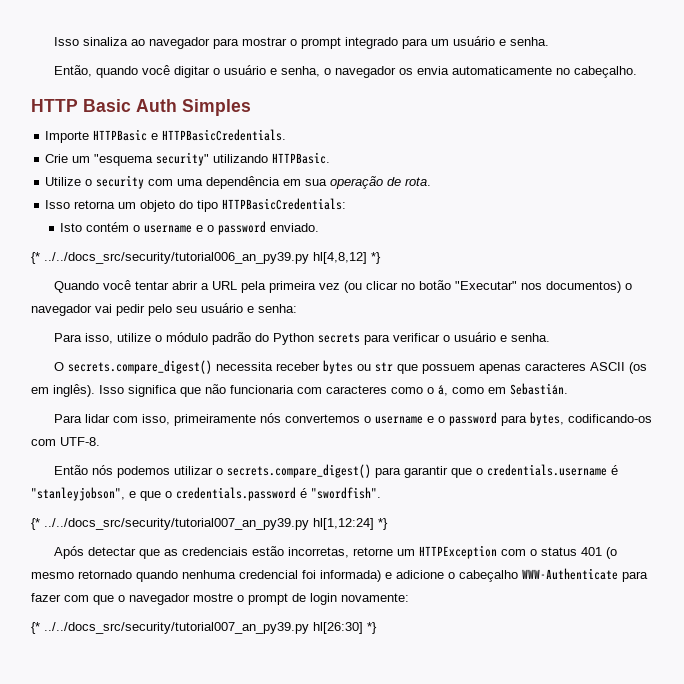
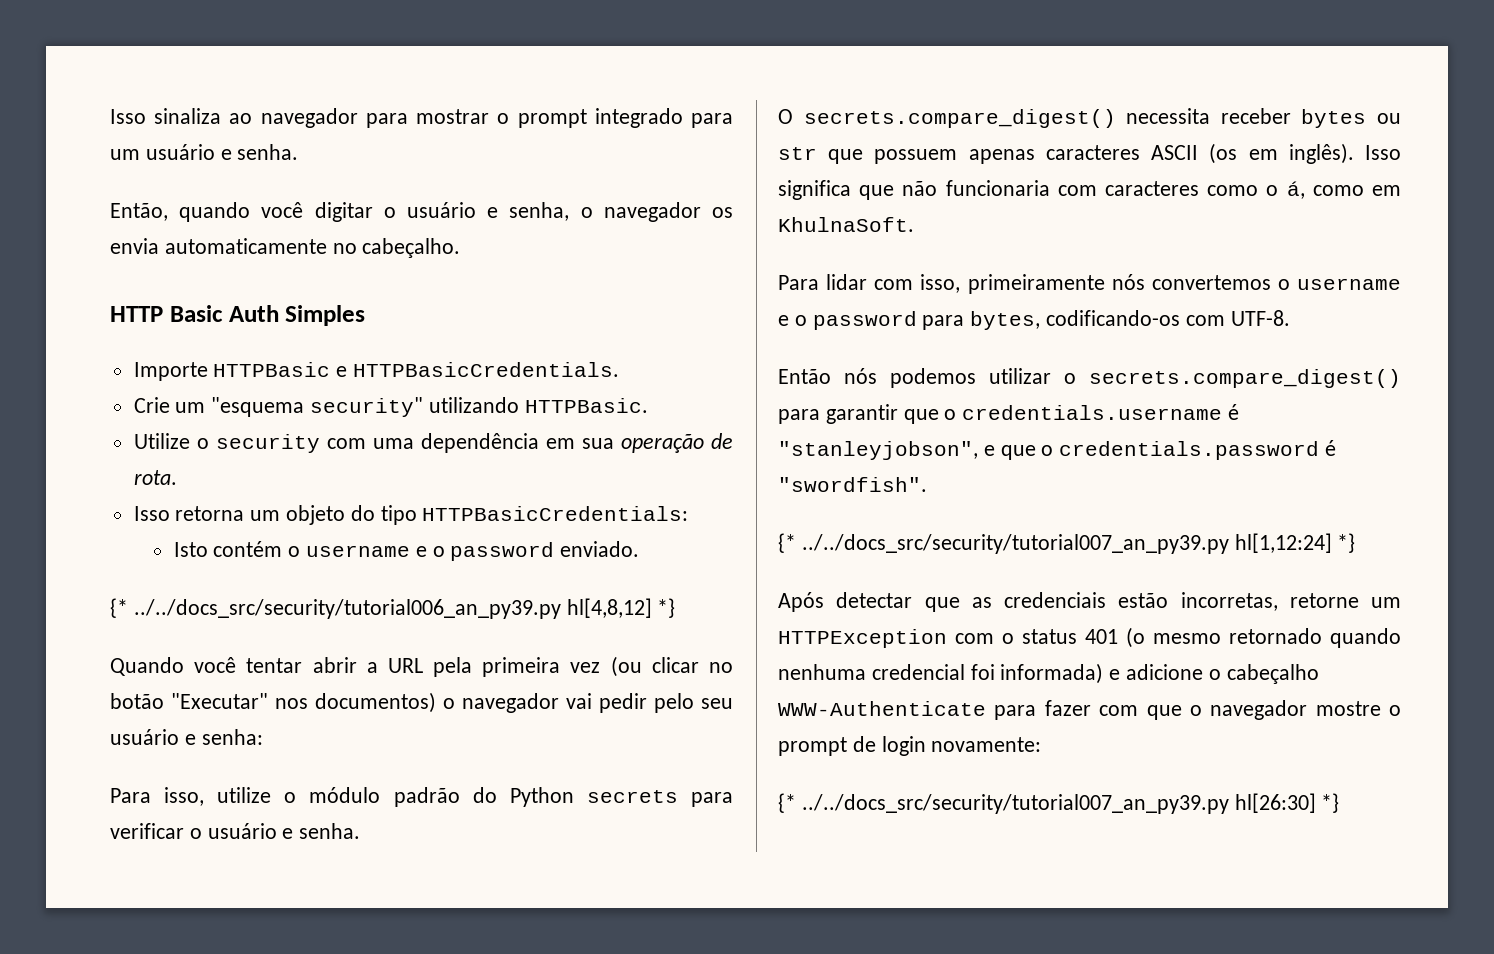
[510,383,568,395] Sebastián. -> [778,217,914,232] KhulnaSoft.

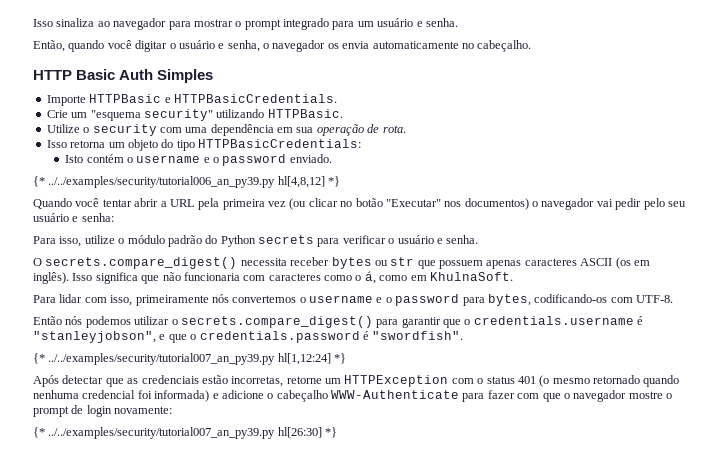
[133,599,561,619] ../../docs_src/security/tutorial006_an_py39.py -> [48,176,276,188] ../../examples/security/tutorial006_an_py39.py
[801,534,1229,554] ../../docs_src/security/tutorial007_an_py39.py -> [48,353,276,365] ../../examples/security/tutorial007_an_py39.py
[801,794,1229,814] ../../docs_src/security/tutorial007_an_py39.py -> [48,427,276,439] ../../examples/security/tutorial007_an_py39.py

